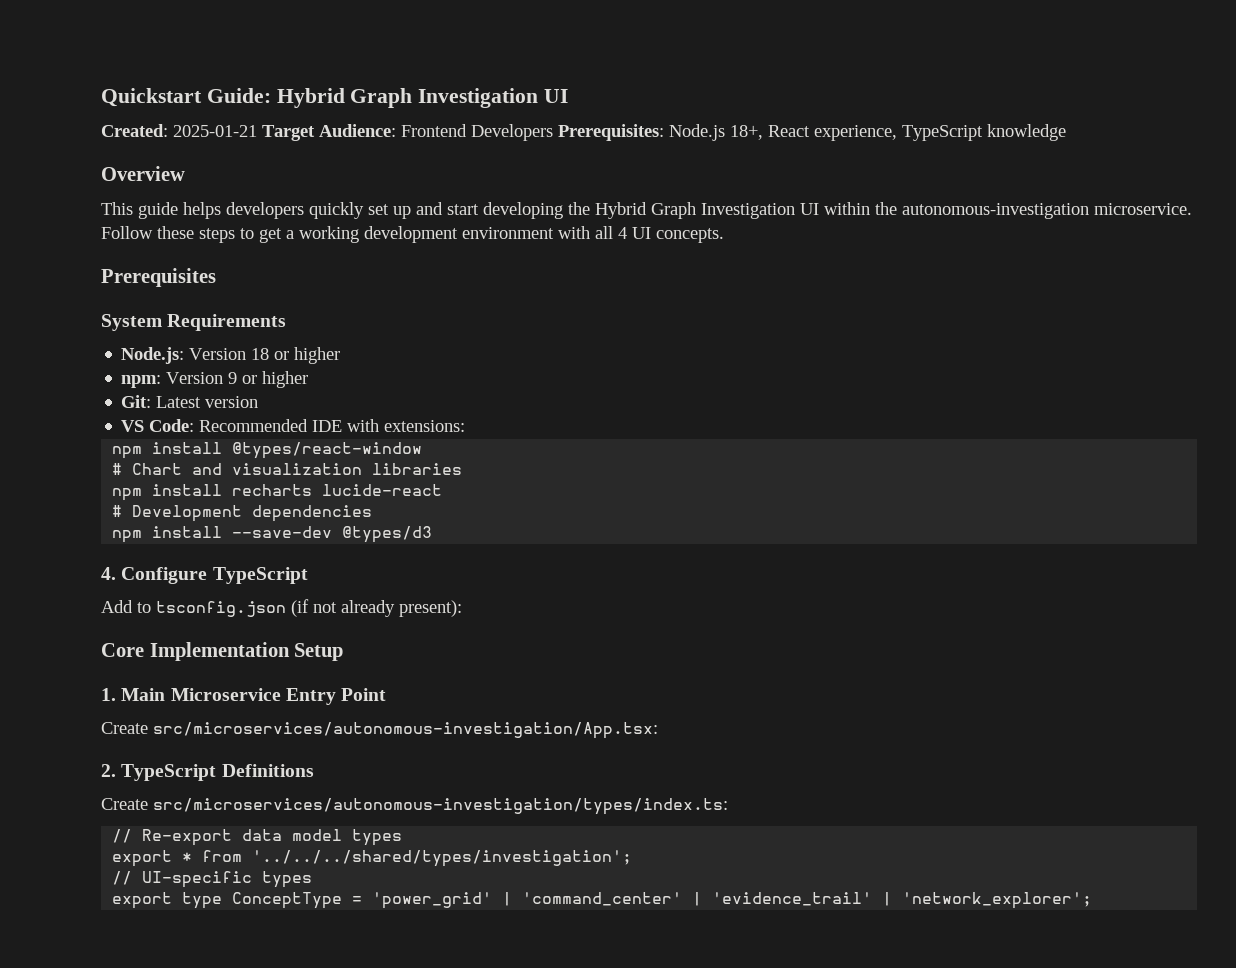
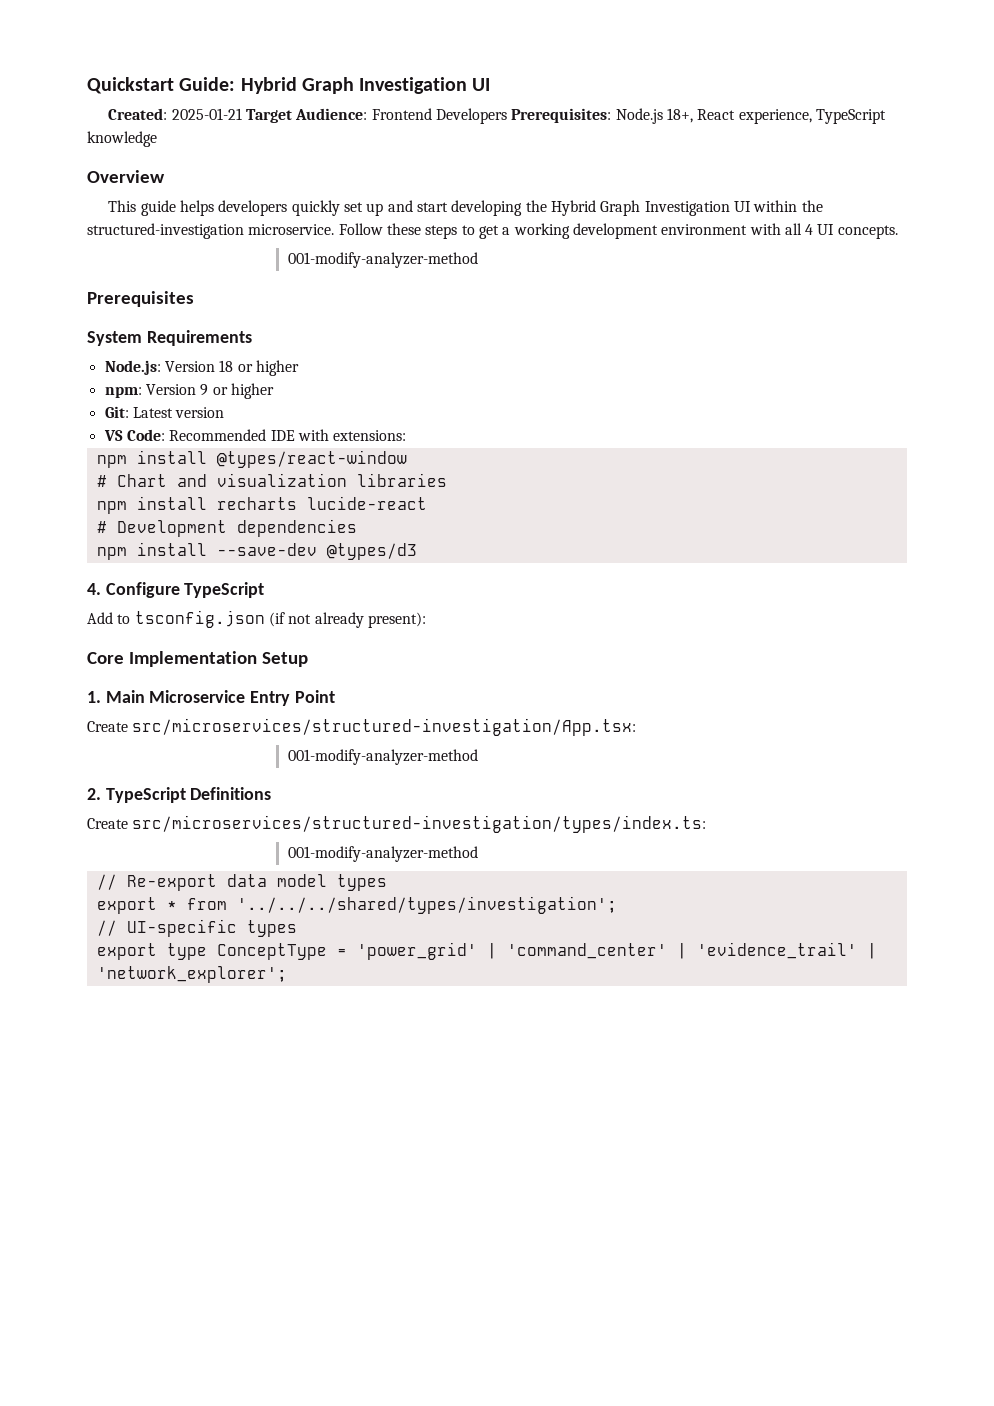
[902,203,1089,219] autonomous-investigation -> [87,223,244,239] structured-investigation
(724, 235) none -> [287,252,478,268] // 001-modify-analyzer-method
[153,722,658,739] src/microservices/autonomous-investigation/App.tsx: -> [132,718,637,736] [287,749,478,765] src/microservices/structured-investigation/App.tsx: // 001-modify-analyzer-method
[153,798,728,815] src/microservices/autonomous-investigation/types/index.ts: -> [132,815,707,833] [287,846,478,862] src/microservices/structured-investigation/types/index.ts: // 001-modify-analyzer-method

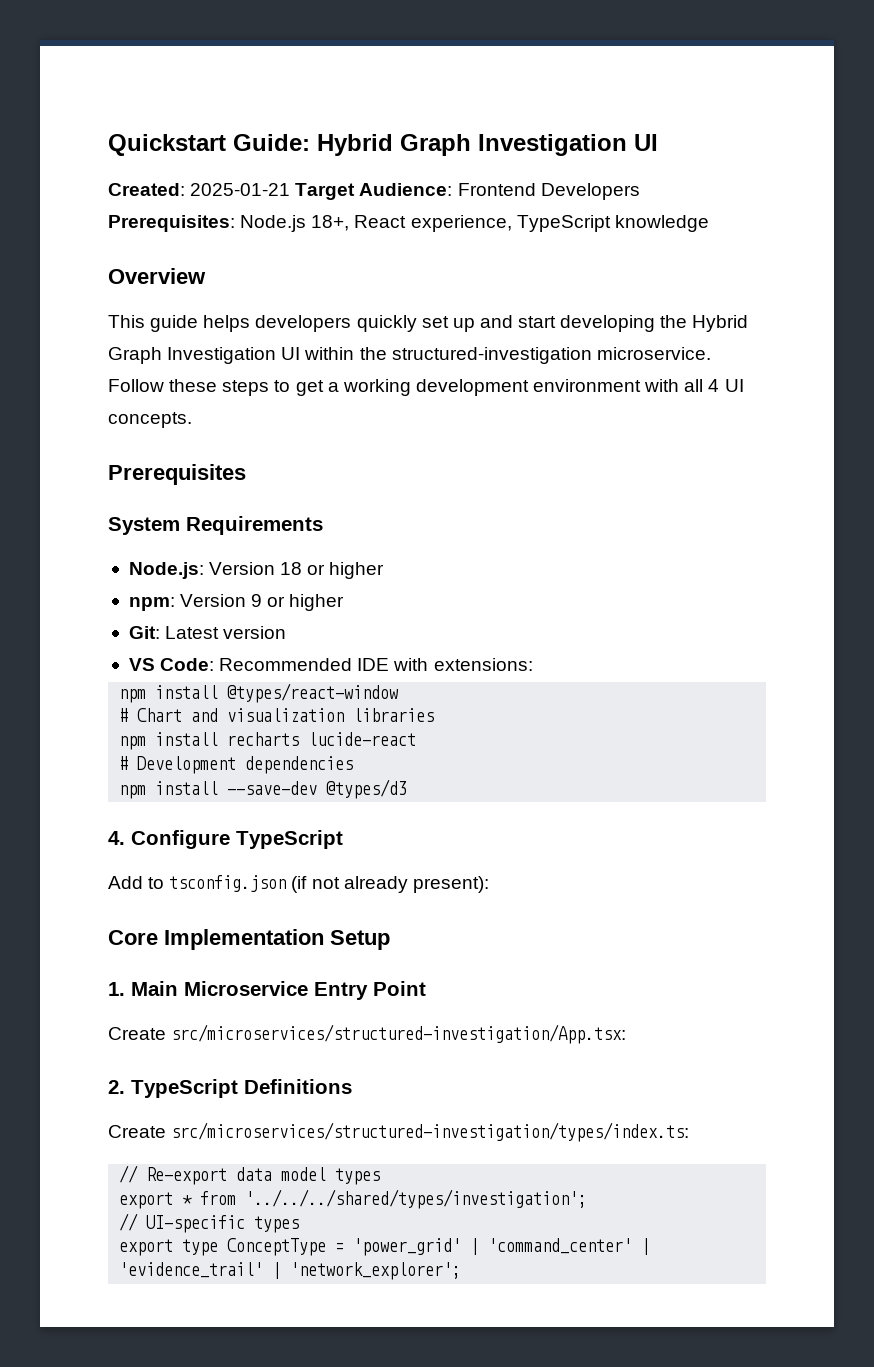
[287,252,478,268] // 001-modify-analyzer-method -> (192, 420) none
[287,749,478,765] // 001-modify-analyzer-method -> (627, 1034) none
[287,846,478,862] // 001-modify-analyzer-method -> (690, 1132) none

